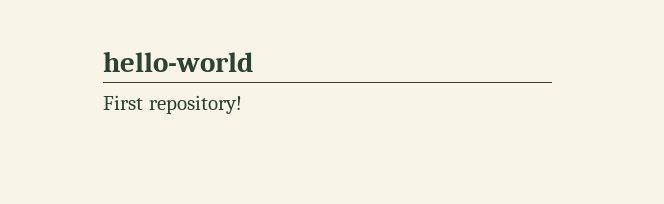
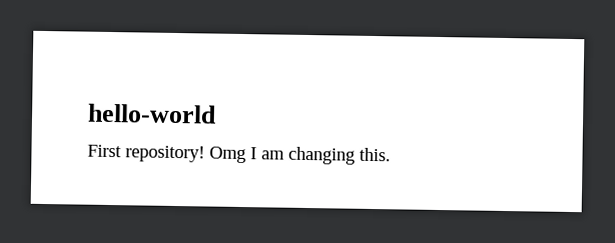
(242, 104) none -> [209,146,391,165] Omg I am changing this.

